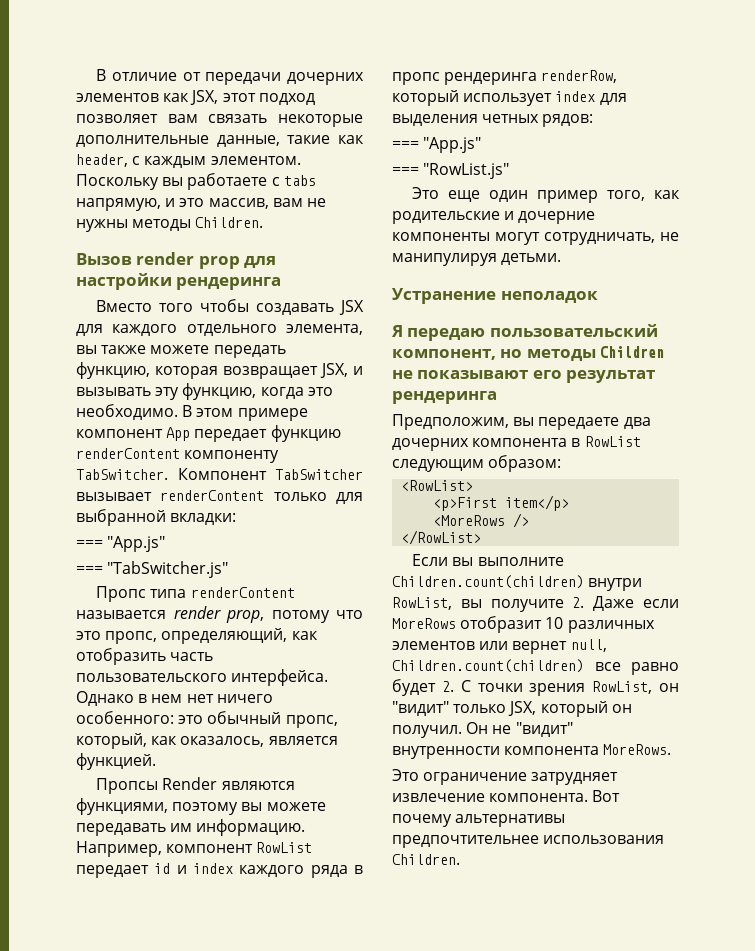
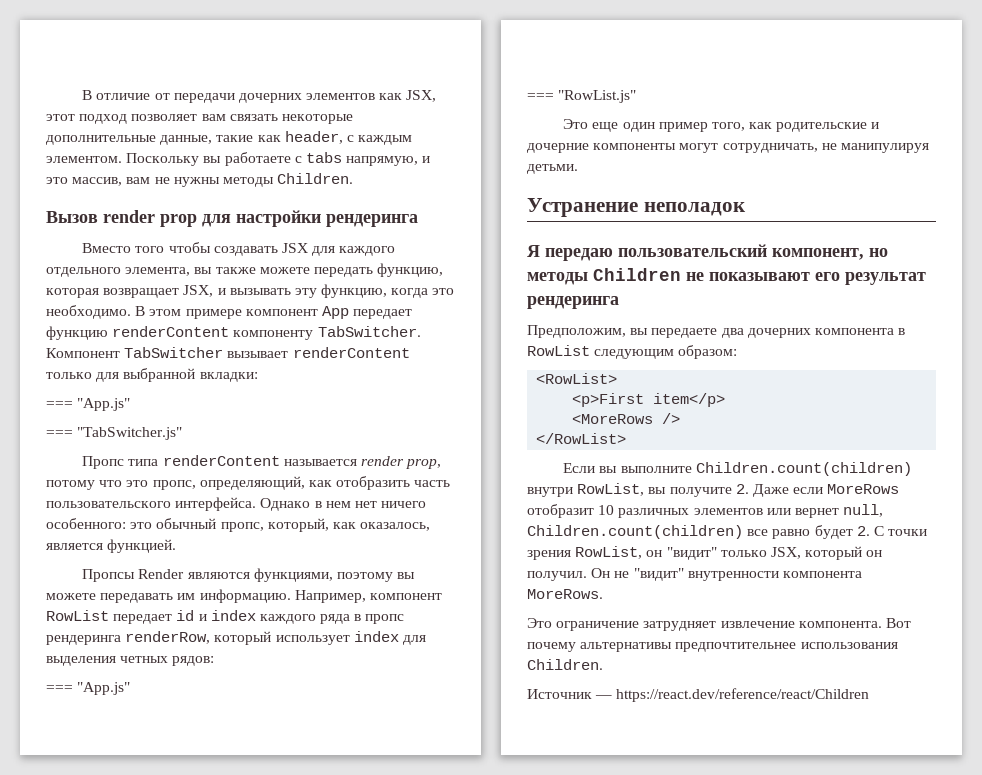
(460, 859) none -> [527,688,870,702] // Источник — https://react.dev/reference/react/Children

